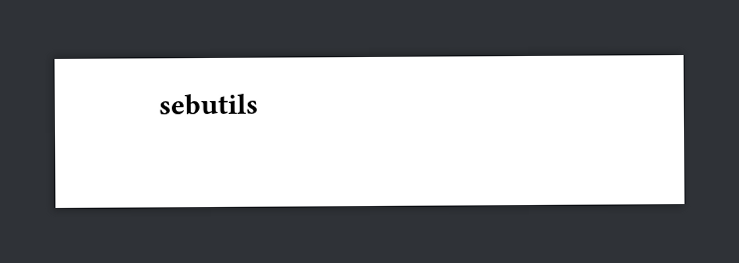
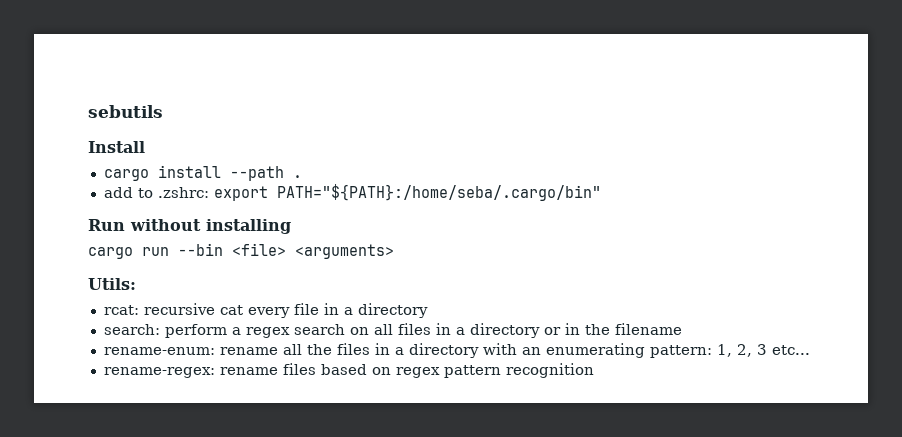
(258, 104) none -> [88,141,145,153] [103,165,302,181] [103,184,601,201] [88,219,291,234] [88,243,394,259] [88,278,136,290] [103,303,428,318] [103,323,682,338] [103,343,810,358] [103,363,594,378] // Install // cargo install --path . // add to .zshrc: export PATH="${PATH}:/home/seba/.cargo/bin" // Run without installing // cargo run --bin <file> <arguments> // Utils: // rcat: recursive cat every file in a directory // search: perform a regex search on all files in a directory or in the filename // rename-enum: rename all the files in a directory with an enumerating pattern: 1, 2, 3 etc... // rename-regex: rename files based on regex pattern recognition

